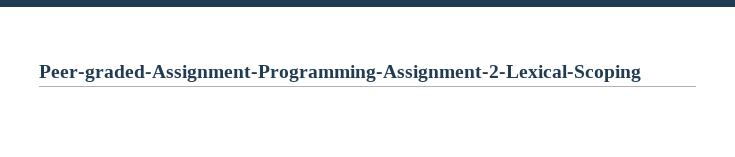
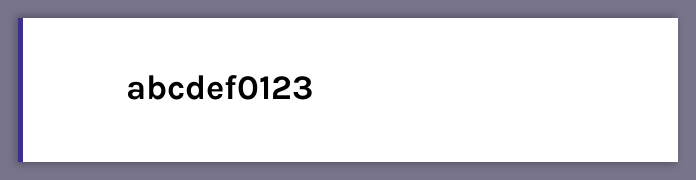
[39,65,641,82] Peer-graded-Assignment-Programming-Assignment-2-Lexical-Scoping -> [126,75,313,100] abcdef0123

